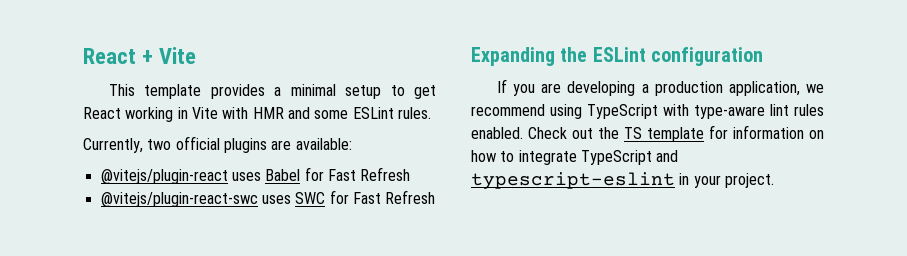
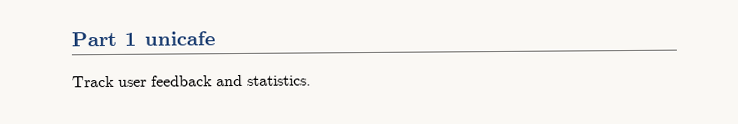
[83,47,197,64] [109,84,437,99] [83,107,431,122] [83,136,352,153] [100,167,411,184] [100,190,436,207] [471,47,764,66] [497,79,824,96] [471,104,824,119] [471,125,824,142] [471,150,679,165] [471,172,774,189] React + Vite // This template provides a minimal setup to get React working in Vite with HMR and some ESLint rules. // Currently, two official plugins are available: // @vitejs/plugin-react uses Babel for Fast Refresh // @vitejs/plugin-react-swc uses SWC for Fast Refresh // Expanding the ESLint configuration // If you are developing a production application, we recommend using TypeScript with type-aware lint rules enabled. Check out the TS template for information on how to integrate TypeScript and typescript-eslint in your project. -> [71,31,216,47] [72,74,311,88] Part 1 unicafe // Track user feedback and statistics.

